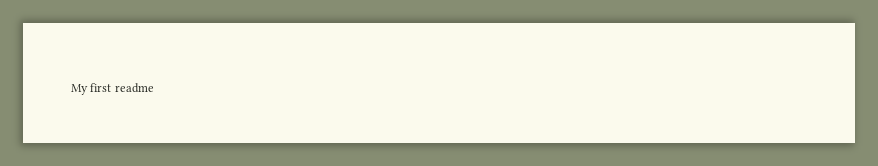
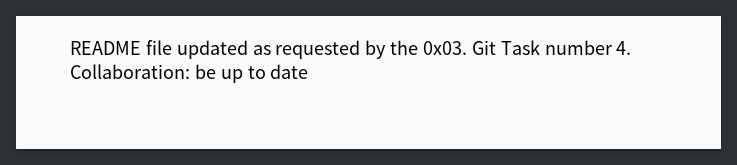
[71,83,154,95] My first readme -> [70,40,632,59] [70,64,309,83] README file updated as requested by the 0x03. Git Task number 4. Collaboration: be up to date

